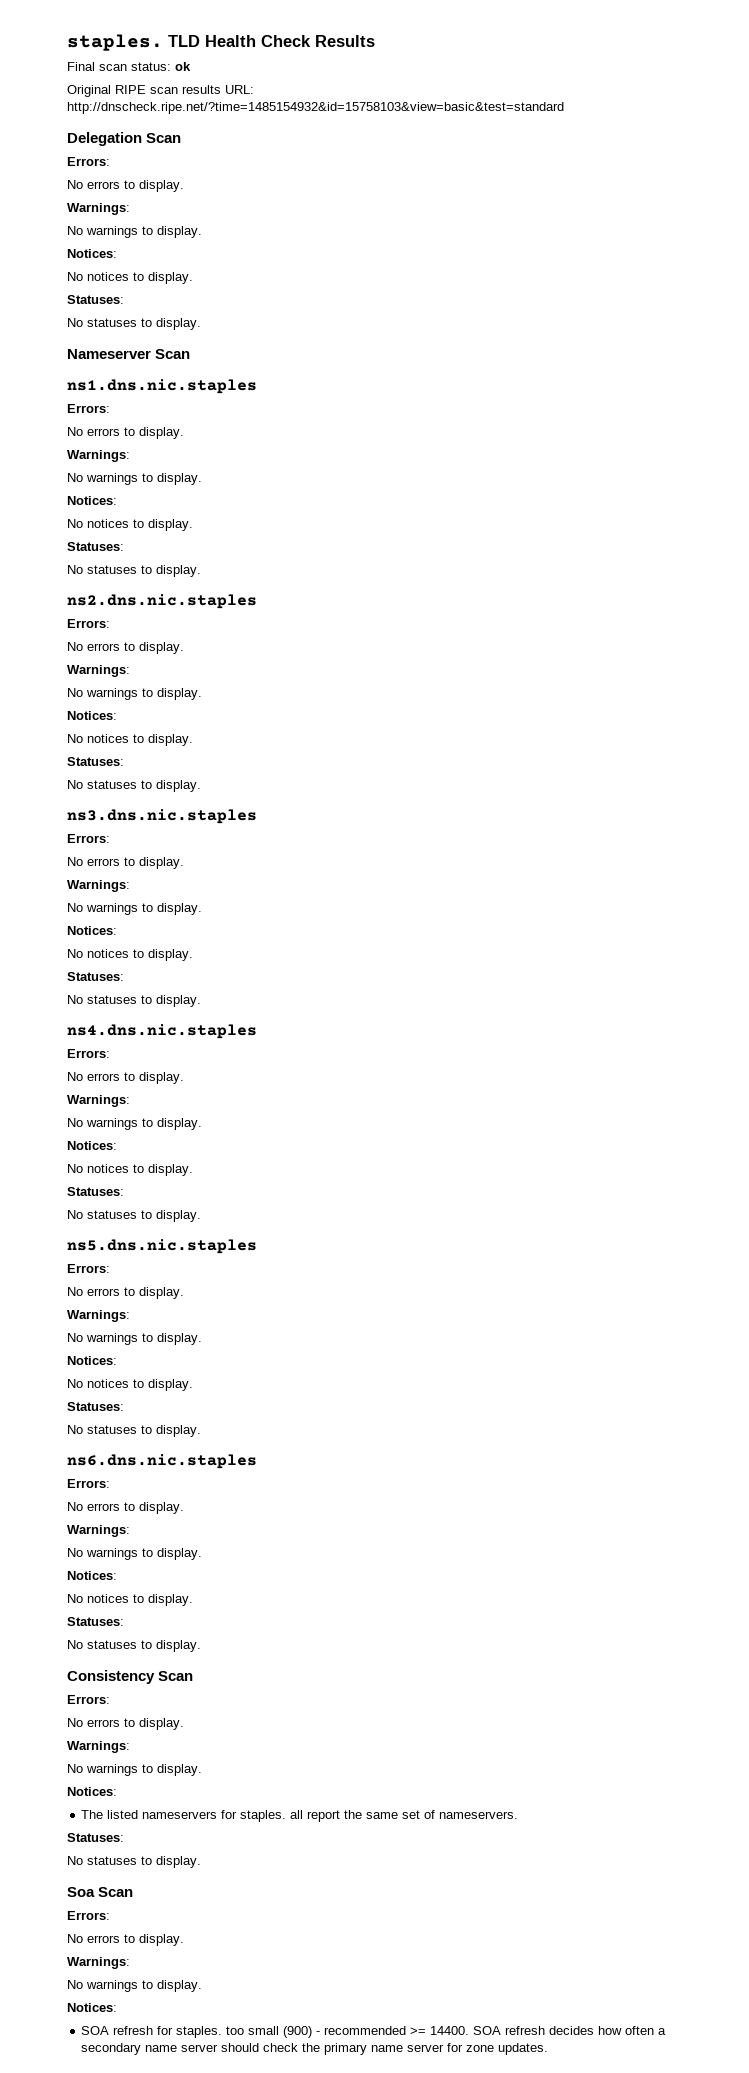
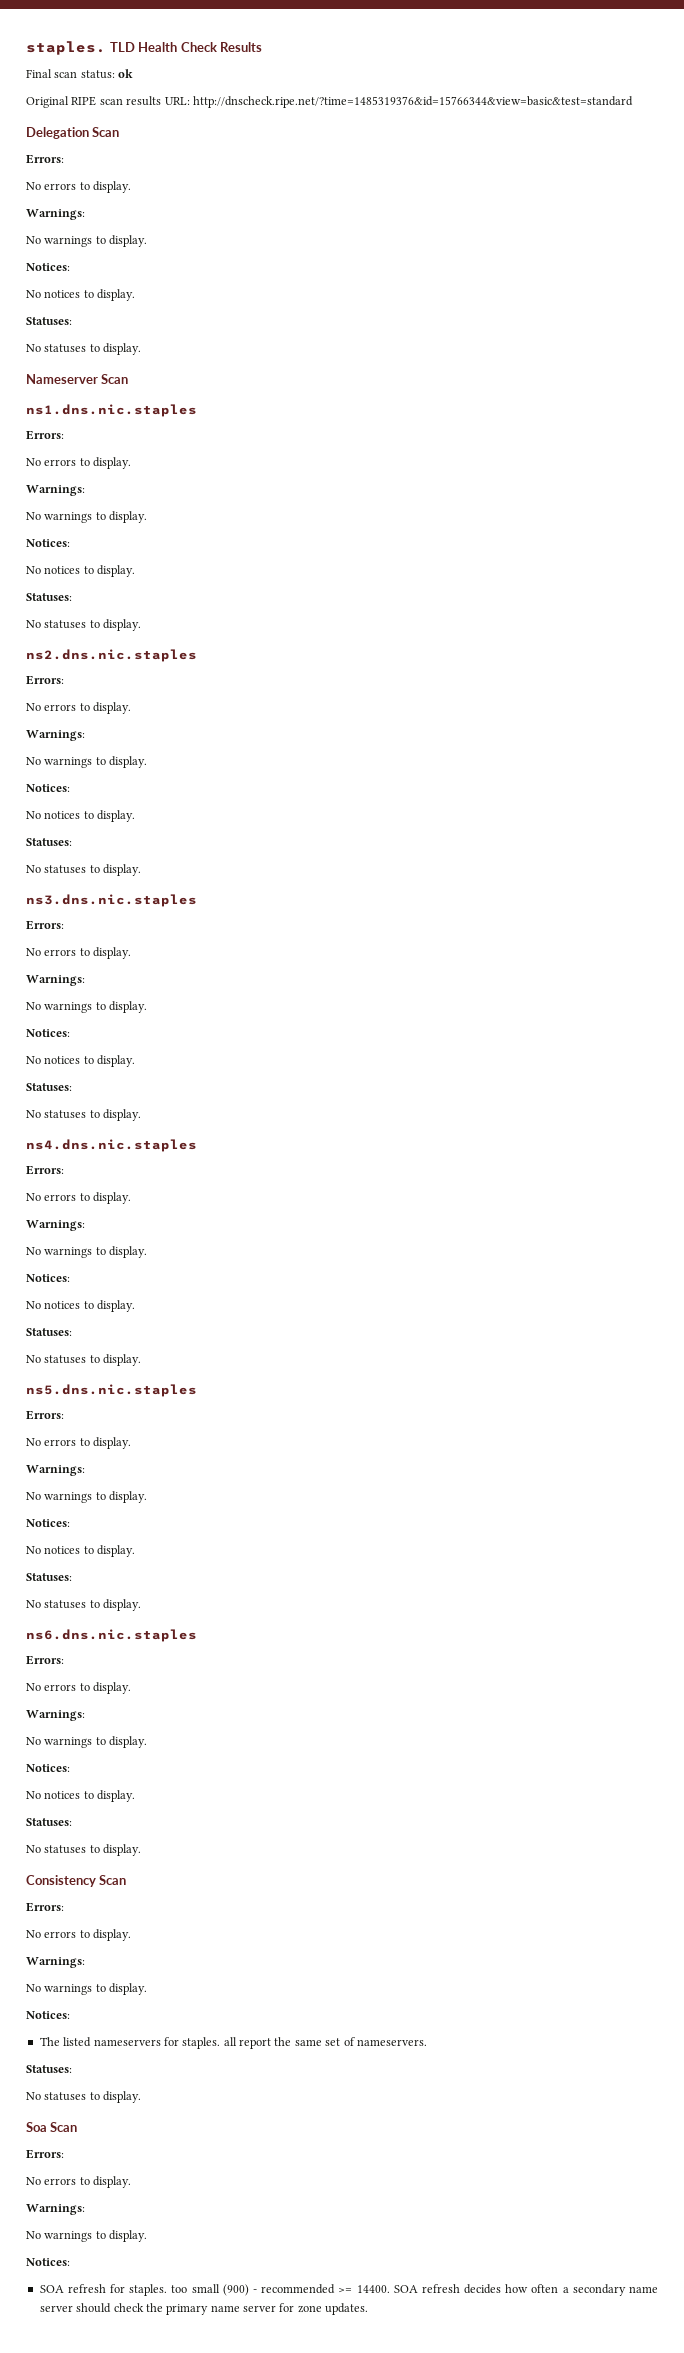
[67,102,564,114] http://dnscheck.ripe.net/?time=1485154932&id=15758103&view=basic&test=standard -> [192,96,633,108] http://dnscheck.ripe.net/?time=1485319376&id=15766344&view=basic&test=standard

